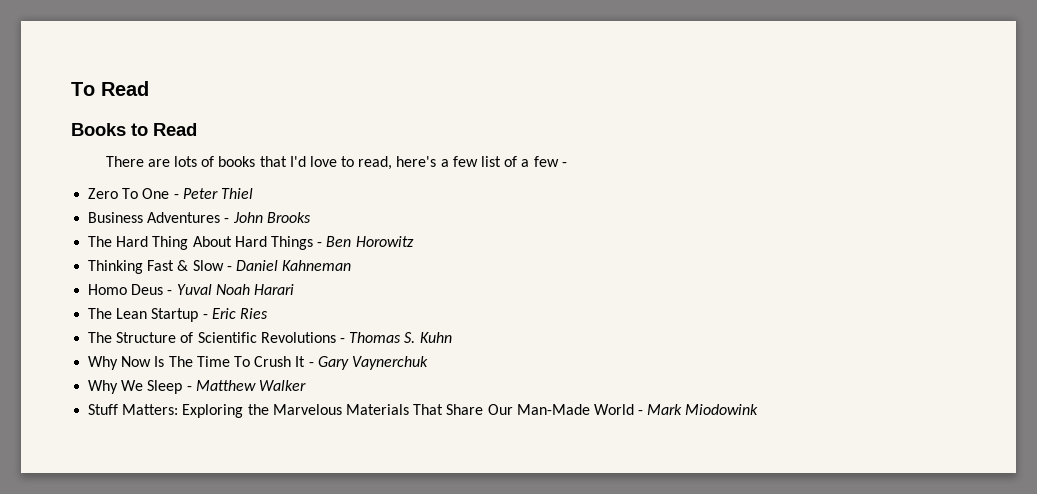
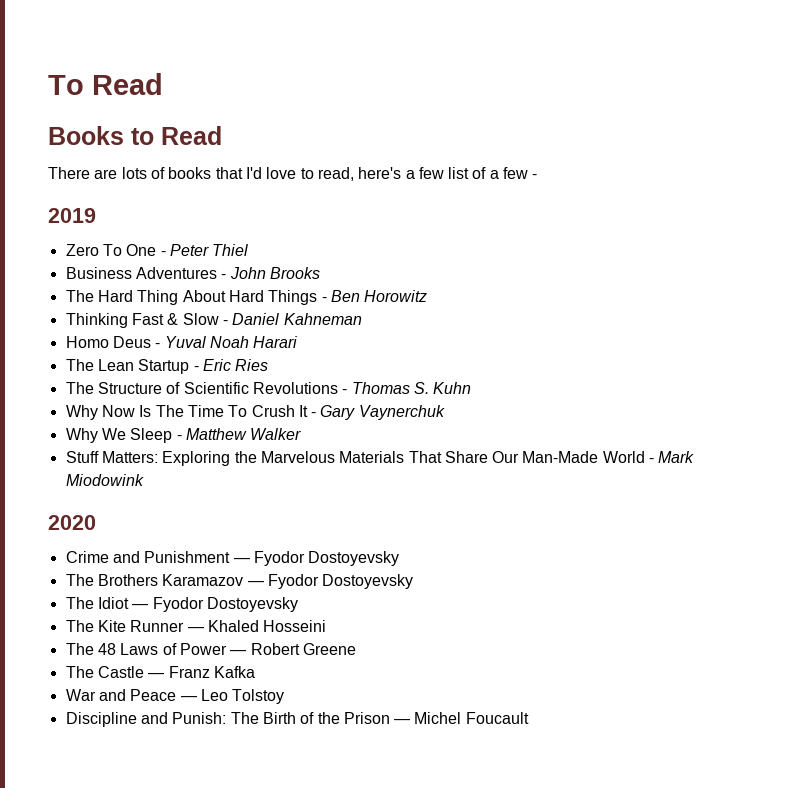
(567, 164) none -> [48,208,96,223] // 2019
(759, 409) none -> [48,515,96,530] [65,551,400,566] [65,574,414,589] [65,597,298,612] [65,620,327,632] [65,643,356,655] [65,666,255,678] [65,689,285,704] [65,712,529,727] // 2020 // Crime and Punishment ― Fyodor Dostoyevsky // The Brothers Karamazov ― Fyodor Dostoyevsky // The Idiot ― Fyodor Dostoyevsky // The Kite Runner ― Khaled Hosseini // The 48 Laws of Power ― Robert Greene // The Castle ― Franz Kafka // War and Peace ― Leo Tolstoy // Discipline and Punish: The Birth of the Prison ― Michel Foucault

